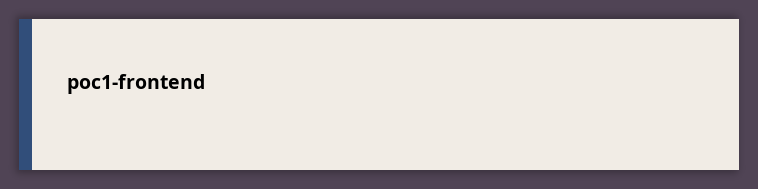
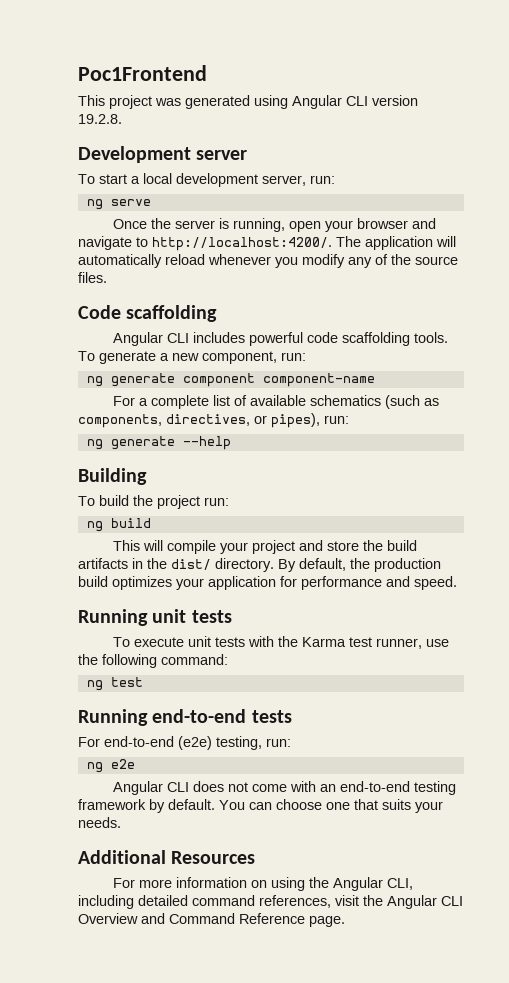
[67,74,205,94] poc1-frontend -> [78,65,207,81] [78,95,418,109] [78,114,122,124] [78,146,248,163] [78,173,335,187] [86,199,151,210] [112,218,436,232] [78,236,456,251] [78,254,458,268] [78,272,107,283] [78,305,218,322] [112,332,448,346] [78,351,306,364] [86,373,375,387] [112,395,439,409] [78,413,349,428] [86,436,231,450] [78,468,147,485] [78,495,229,509] [86,518,151,532] [112,540,417,554] [78,558,441,572] [78,576,457,590] [78,609,232,626] [112,636,449,649] [78,654,228,668] [86,677,143,691] [78,709,292,726] [78,736,291,750] [86,759,135,773] [112,781,456,795] [78,799,443,813] [78,817,121,828] [78,850,256,864] [112,877,413,891] [78,895,463,909] [78,913,345,927] Poc1Frontend // This project was generated using Angular CLI version 19.2.8. // Development server // To start a local development server, run: // ng serve // Once the server is running, open your browser and navigate to http://localhost:4200/. The application will automatically reload whenever you modify any of the source files. // Code scaffolding // Angular CLI includes powerful code scaffolding tools. To generate a new component, run: // ng generate component component-name // For a complete list of available schematics (such as components, directives, or pipes), run: // ng generate --help // Building // To build the project run: // ng build // This will compile your project and store the build artifacts in the dist/ directory. By default, the production build optimizes your application for performance and speed. // Running unit tests // To execute unit tests with the Karma test runner, use the following command: // ng test // Running end-to-end tests // For end-to-end (e2e) testing, run: // ng e2e // Angular CLI does not come with an end-to-end testing framework by default. You can choose one that suits your needs. // Additional Resources // For more information on using the Angular CLI, including detailed command references, visit the Angular CLI Overview and Command Reference page.

